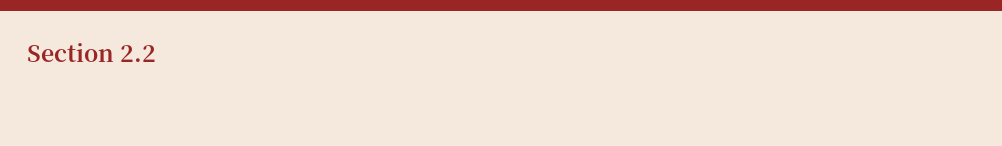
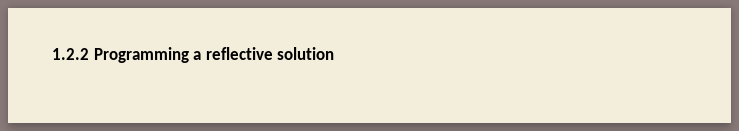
[27,43,157,62] Section 2.2 -> [52,47,335,63] 1.2.2 Programming a reflective solution

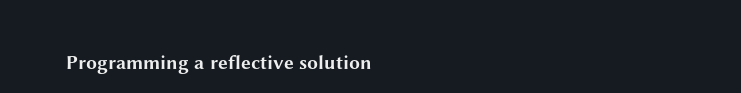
[52,48,89,60] 1.2.2 -> (66, 64) none

